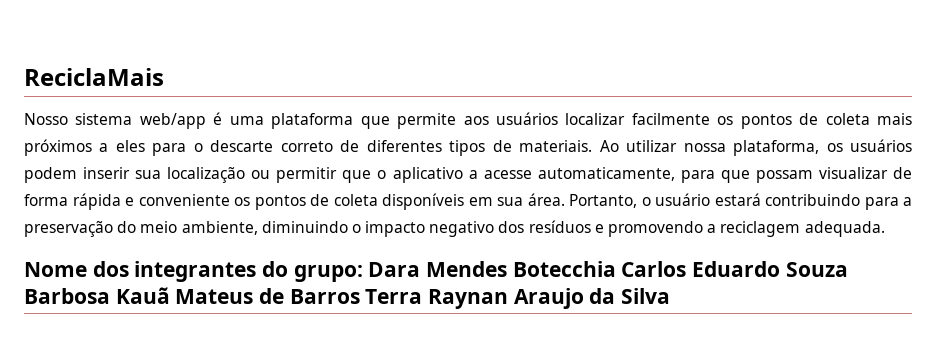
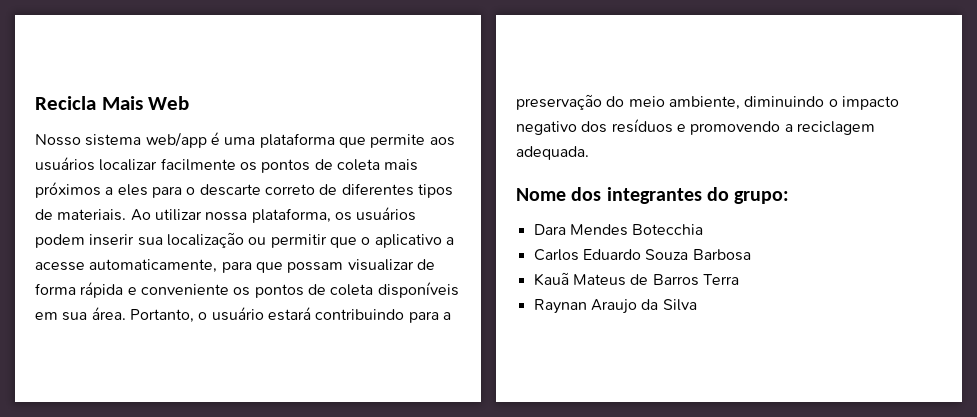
[24,68,164,86] ReciclaMais -> [35,96,190,110] Recicla Mais Web
(363, 273) none -> (790, 197) //
(616, 269) none -> (704, 229) //
(110, 296) none -> (751, 255) //
(423, 296) none -> (739, 279) //

